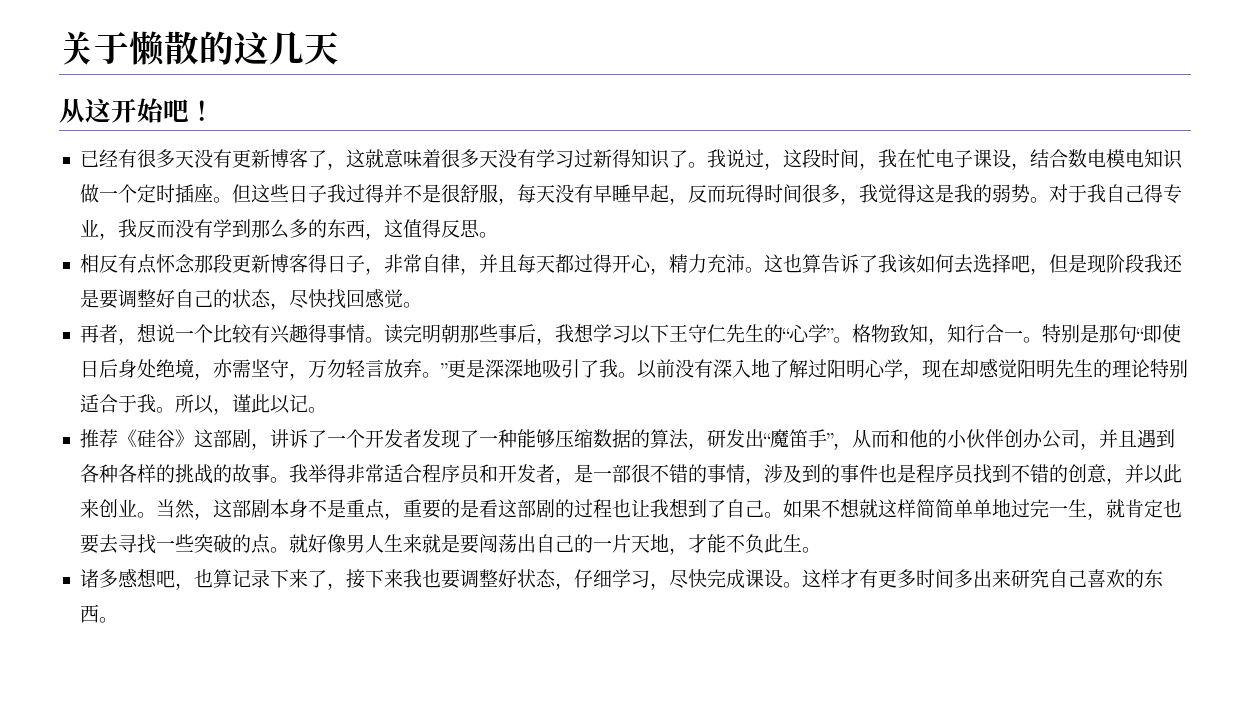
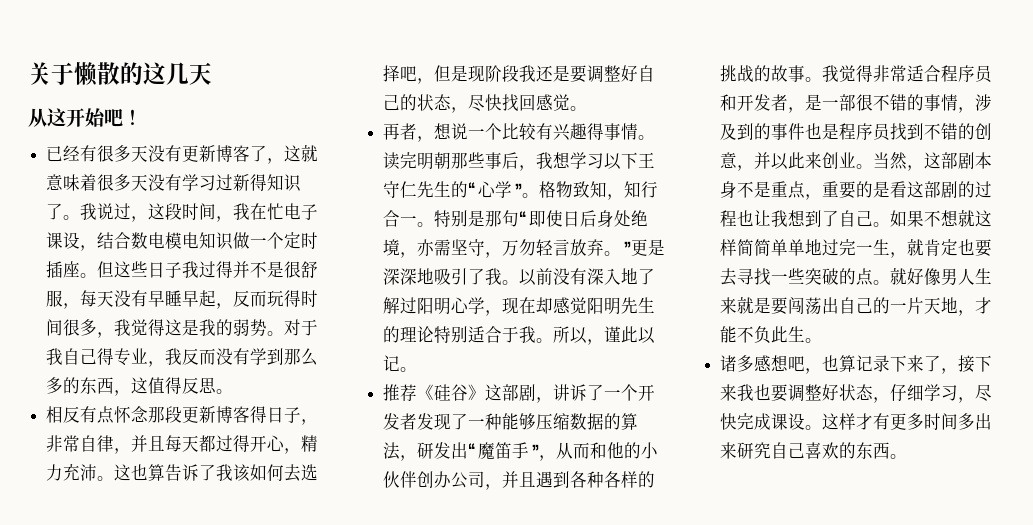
[307,464,327,483] 举 -> [839,65,857,82] 觉

